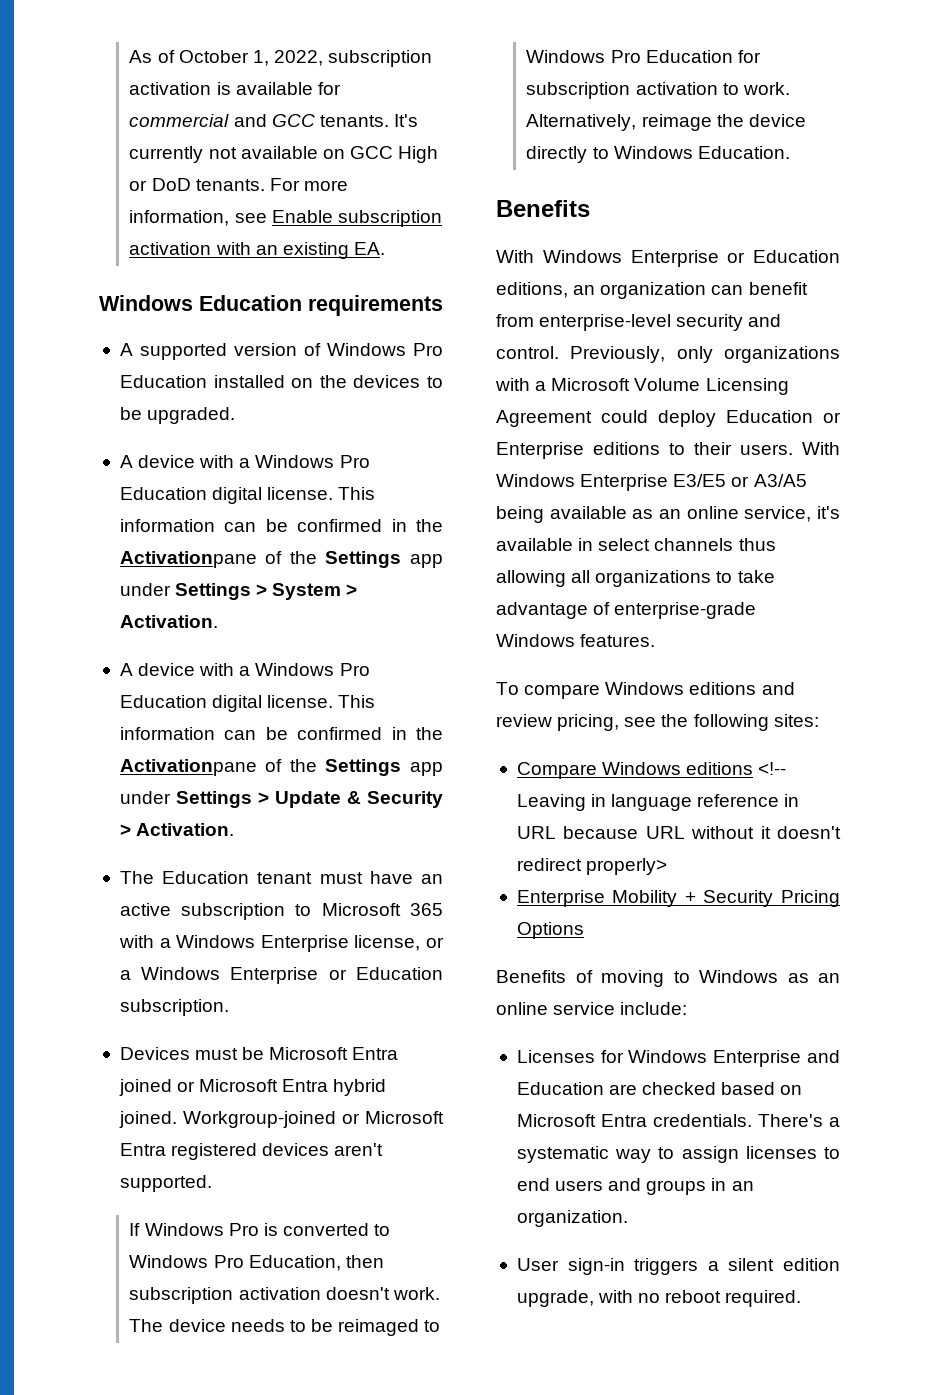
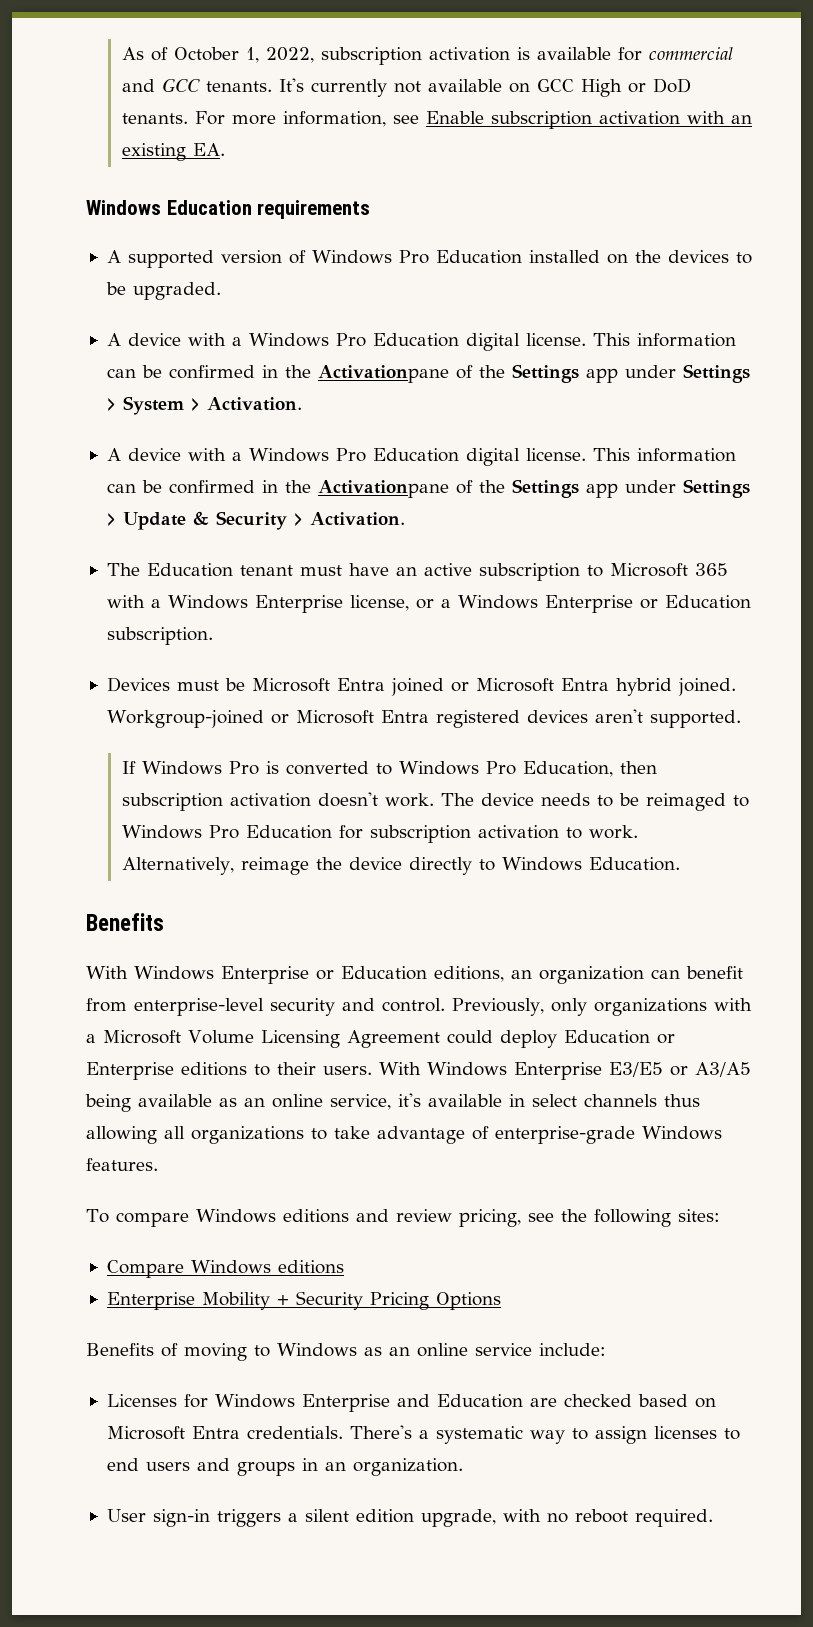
[758,762,787,775] [516,794,800,811] [516,826,842,839] [516,858,668,875] <!-- Leaving in language reference in URL because URL without it doesn't redirect properly> -> (344, 1267) none

